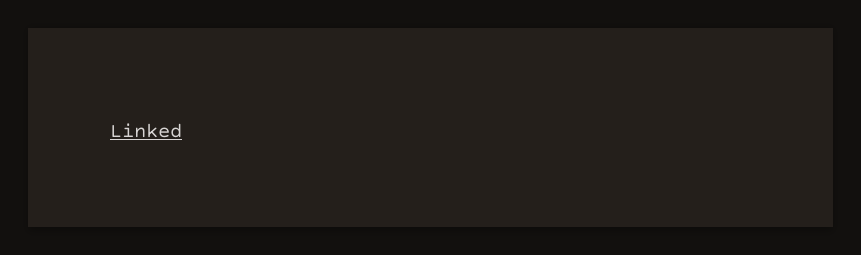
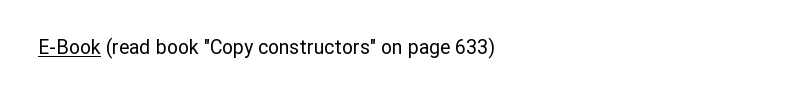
[110,123,182,138] Linked -> [38,37,495,59] E-Book (read book "Copy constructors" on page 633)

